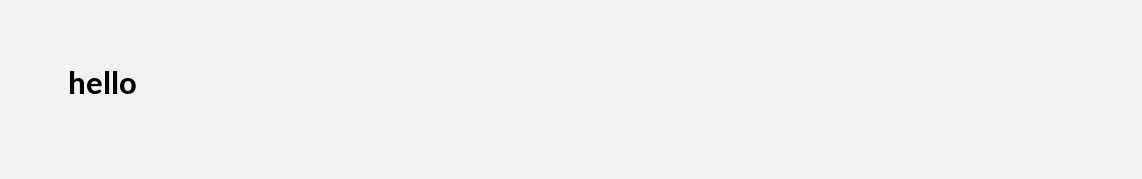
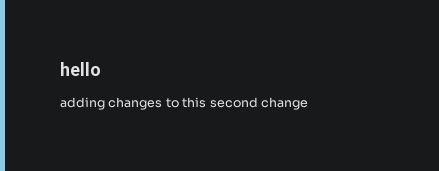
(137, 82) none -> [60,97,308,110] // adding changes to this second change

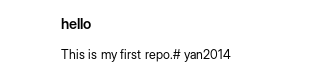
[60,97,308,110] adding changes to this second change -> [61,49,231,62] This is my first repo.# yan2014

